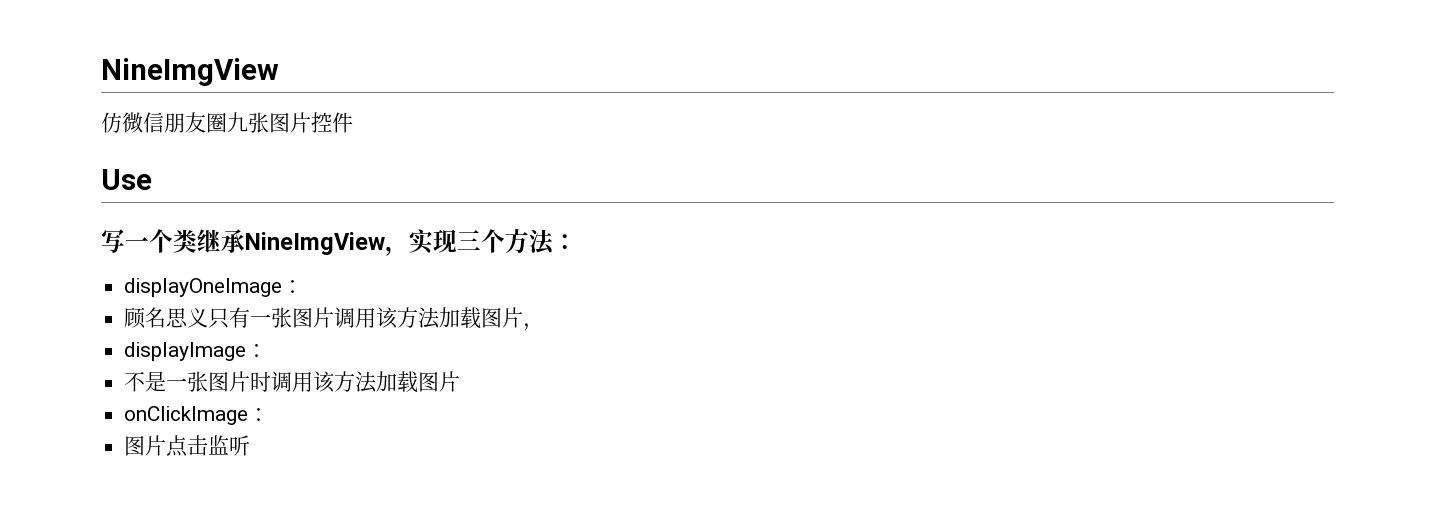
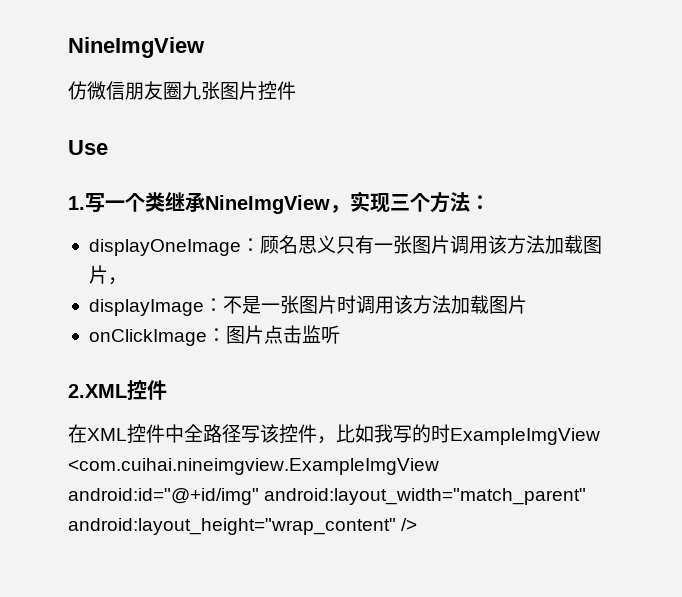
(152, 179) none -> [68,196,85,210] 1.
(304, 286) // -> (260, 245) none
(268, 350) // -> (223, 305) none
(270, 414) // -> (226, 335) none
(251, 445) none -> [68,380,167,400] [68,424,600,445] [68,458,439,475] [68,488,587,505] [68,518,418,535] // 2.XML控件 // 在XML控件中全路径写该控件，比如我写的时ExampleImgView <com.cuihai.nineimgview.ExampleImgView android:id="@+id/img" android:layout_width="match_parent" android:layout_height="wrap_content" />

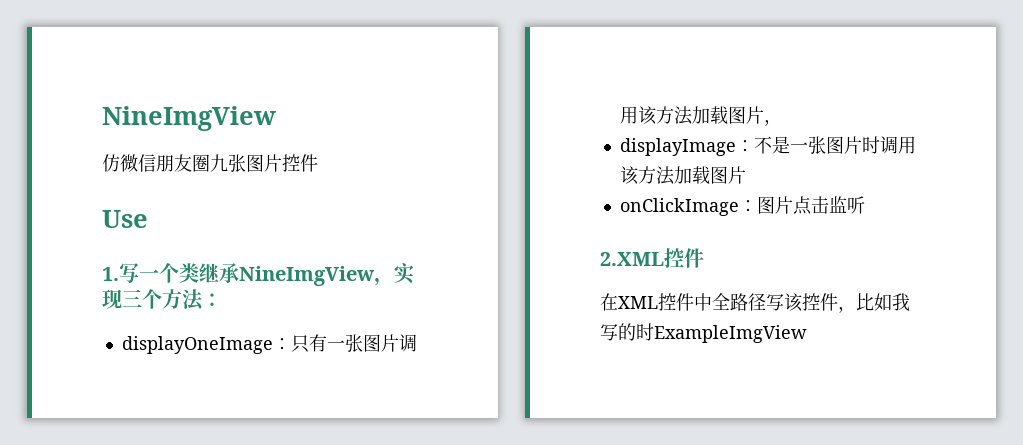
[259,235,336,254] 顾名思义 -> (291, 344) none
[68,458,439,475] [68,488,587,505] [68,518,418,535] <com.cuihai.nineimgview.ExampleImgView android:id="@+id/img" android:layout_width="match_parent" android:layout_height="wrap_content" /> -> (807, 334) none

